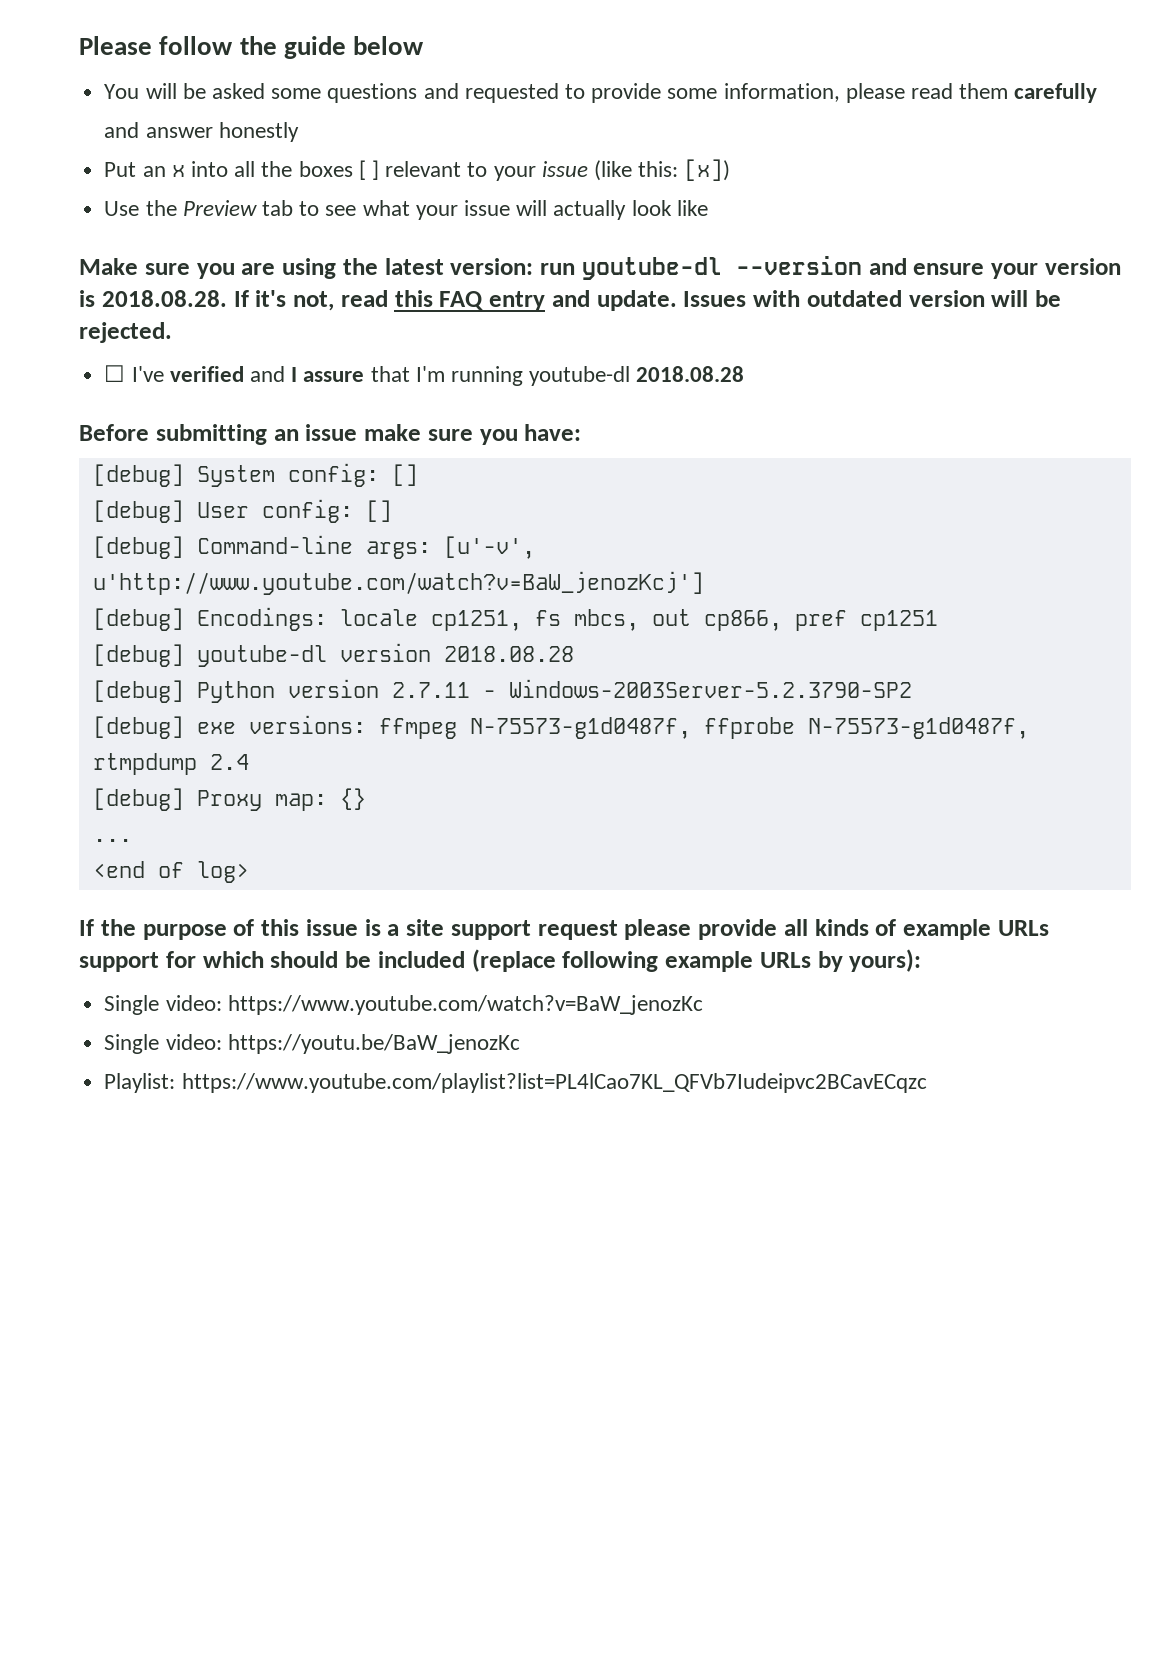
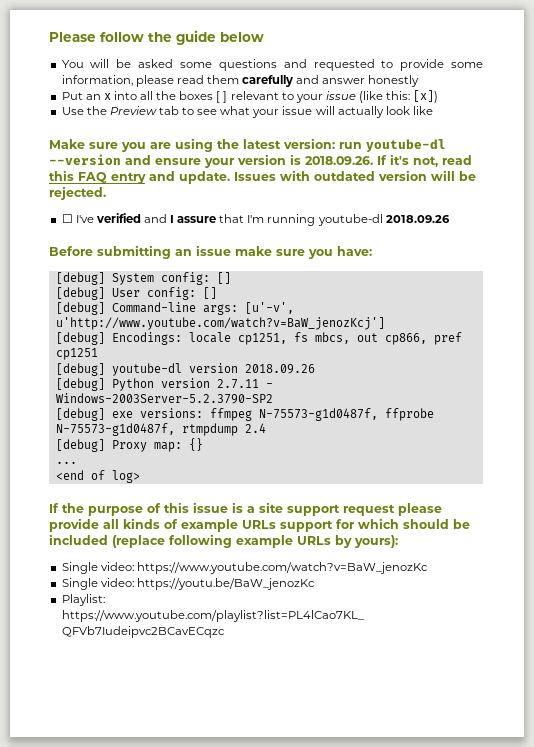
[101,290,227,307] 2018.08.28. -> [305,156,373,165] 2018.09.26.
[636,366,745,382] 2018.08.28 -> [385,215,450,223] 2018.09.26
[443,646,574,662] 2018.08.28 -> [244,364,315,374] 2018.09.26

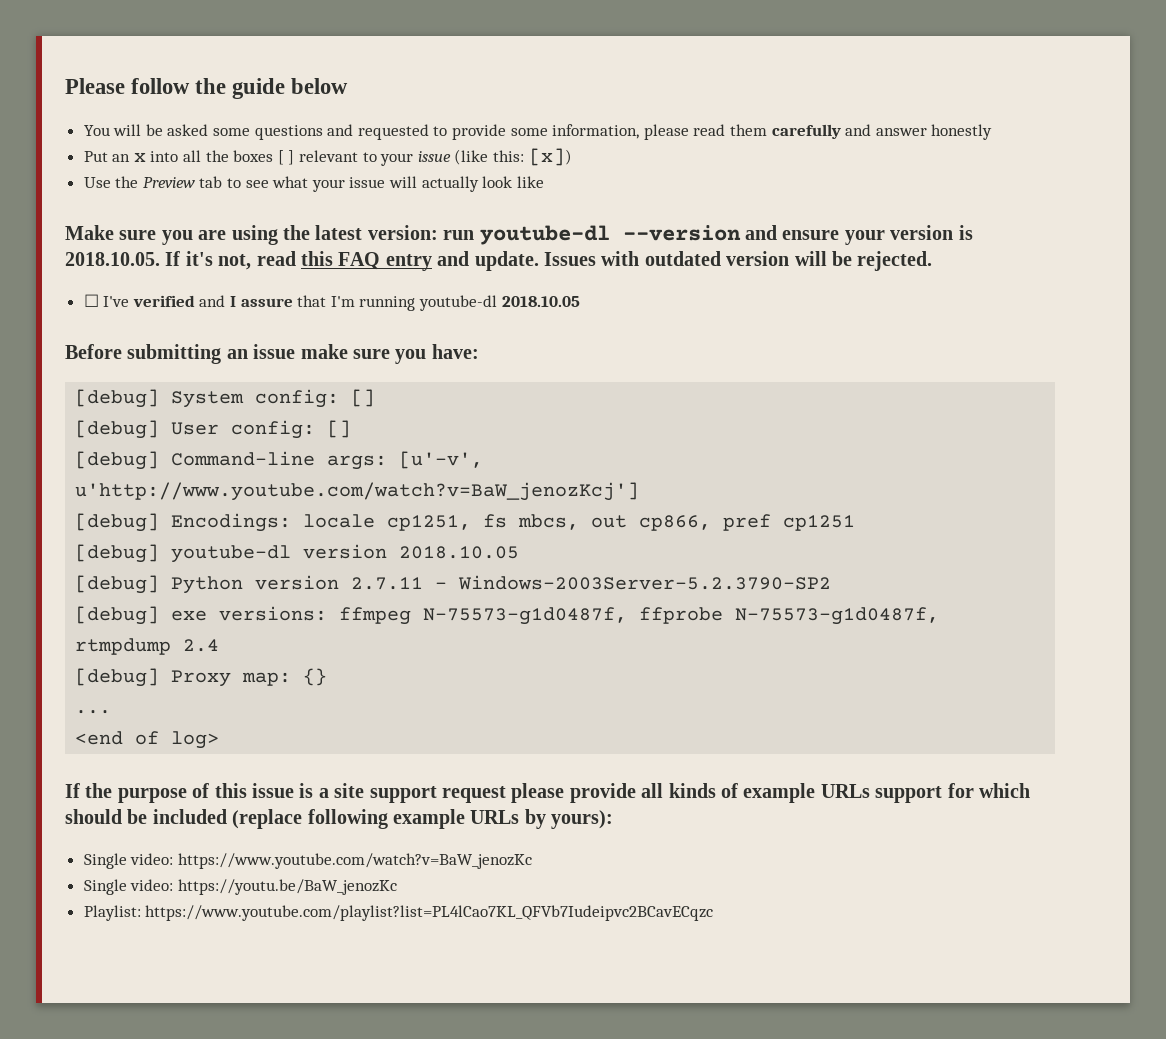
[305,156,373,165] 2018.09.26. -> [65,252,160,266] 2018.10.05.
[385,215,450,223] 2018.09.26 -> [501,296,580,307] 2018.10.05
[244,364,315,374] 2018.09.26 -> [399,546,520,559] 2018.10.05

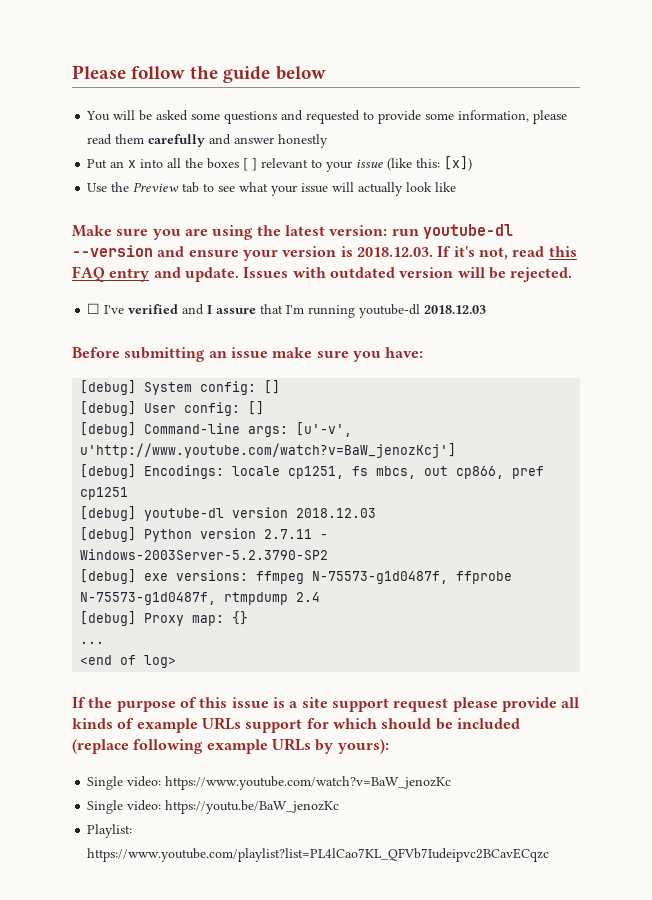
[65,252,160,266] 2018.10.05. -> [356,247,433,257] 2018.12.03.
[501,296,580,307] 2018.10.05 -> [424,305,487,314] 2018.12.03
[399,546,520,559] 2018.10.05 -> [296,508,377,518] 2018.12.03

